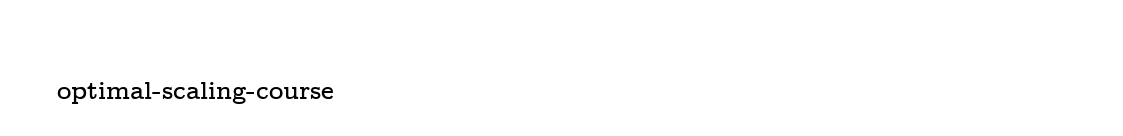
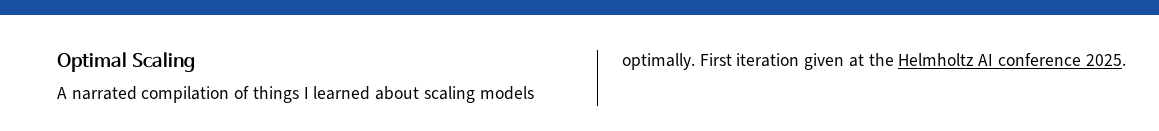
[57,82,334,104] optimal-scaling-course -> [57,52,195,72] [57,86,534,103] [622,53,1126,70] Optimal Scaling // A narrated compilation of things I learned about scaling models optimally. First iteration given at the Helmholtz AI conference 2025.

